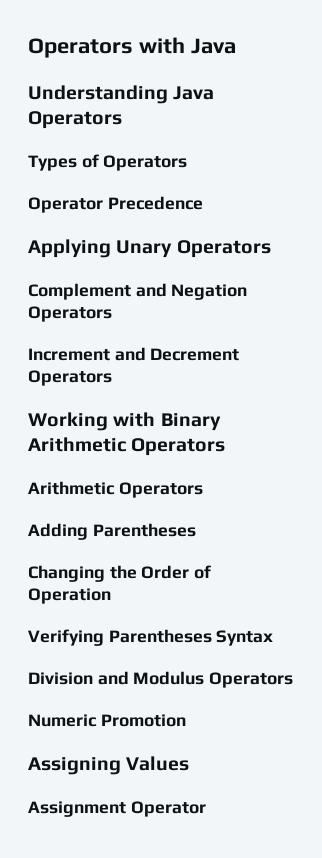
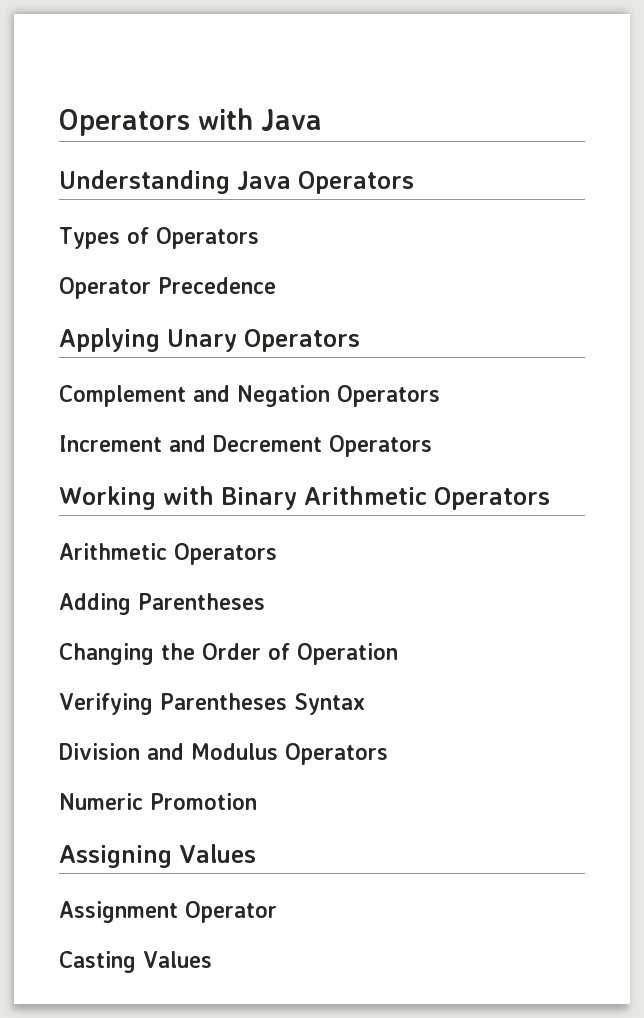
(206, 809) none -> [59,951,212,973] // Casting Values

